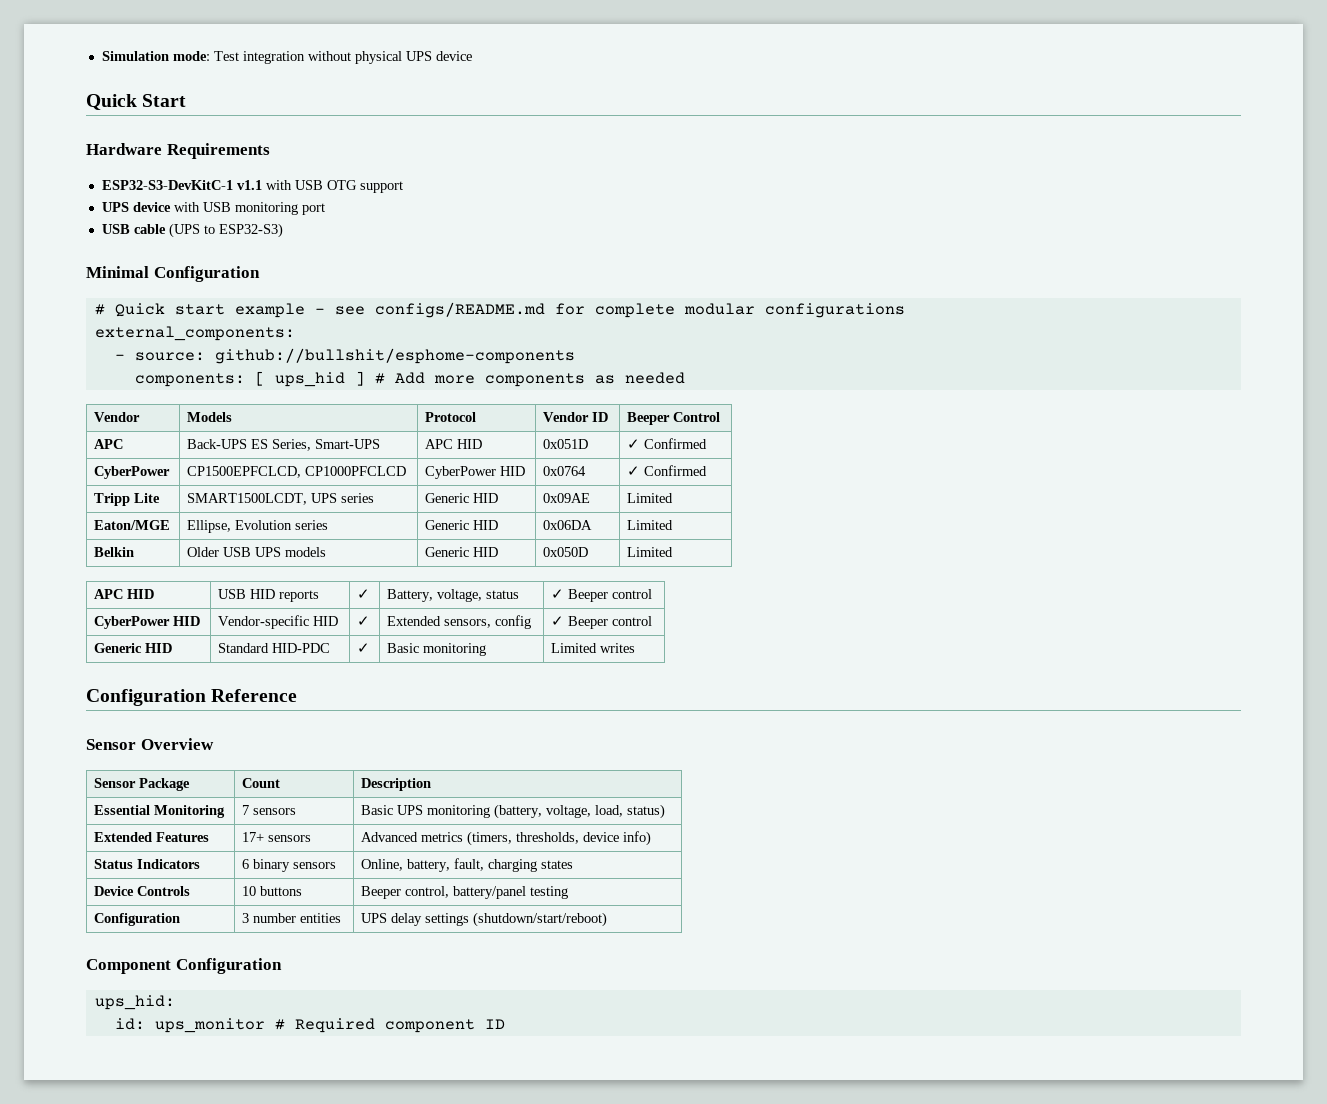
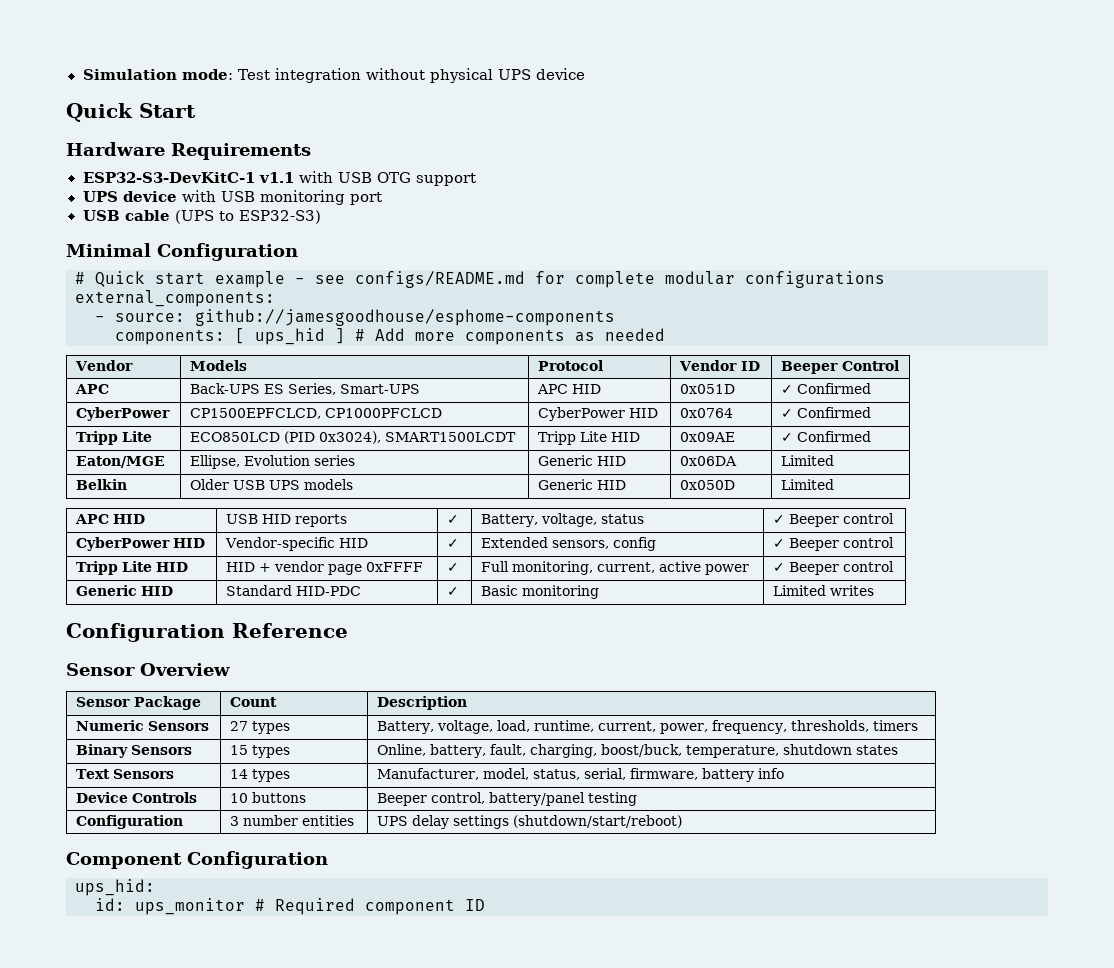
[214,348,575,364] github://bullshit/esphome-components -> [195,309,615,326] github://jamesgoodhouse/esphome-components
[187,493,375,505] [425,493,470,503] SMART1500LCDT, UPS series | Generic -> [190,431,517,444] [538,431,608,445] ECO850LCD (PID 0x3024), SMART1500LCDT | Tripp Lite
[627,493,674,503] Limited -> [781,431,872,442] ✓ Confirmed
(653, 621) none -> [76,561,189,575] [226,561,424,575] [447,563,460,572] [481,561,750,575] [773,561,895,575] // Tripp Lite HID | HID + vendor page 0xFFFF | ✓ | Full monitoring, current, active power | ✓ Beeper control
[94,805,226,818] [242,805,297,815] [361,804,666,819] [94,832,210,842] [242,832,312,842] [361,831,652,846] [94,859,201,869] [242,859,337,872] [361,858,574,872] Essential Monitoring | 7 sensors | Basic UPS monitoring (battery, voltage, load, status) // Extended Features | 17+ sensors | Advanced metrics (timers, thresholds, device info) // Status Indicators | 6 binary sensors | Online, battery, fault, charging states -> [76,720,210,731] [230,721,291,734] [377,720,919,734] [76,744,193,758] [230,745,291,758] [377,744,899,758] [76,769,175,779] [230,769,291,782] [377,768,785,782] Numeric Sensors | 27 types | Battery, voltage, load, runtime, current, power, frequency, thresholds, timers // Binary Sensors | 15 types | Online, battery, fault, charging, boost/buck, temperature, shutdown states // Text Sensors | 14 types | Manufacturer, model, status, serial, firmware, battery info

